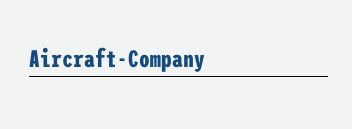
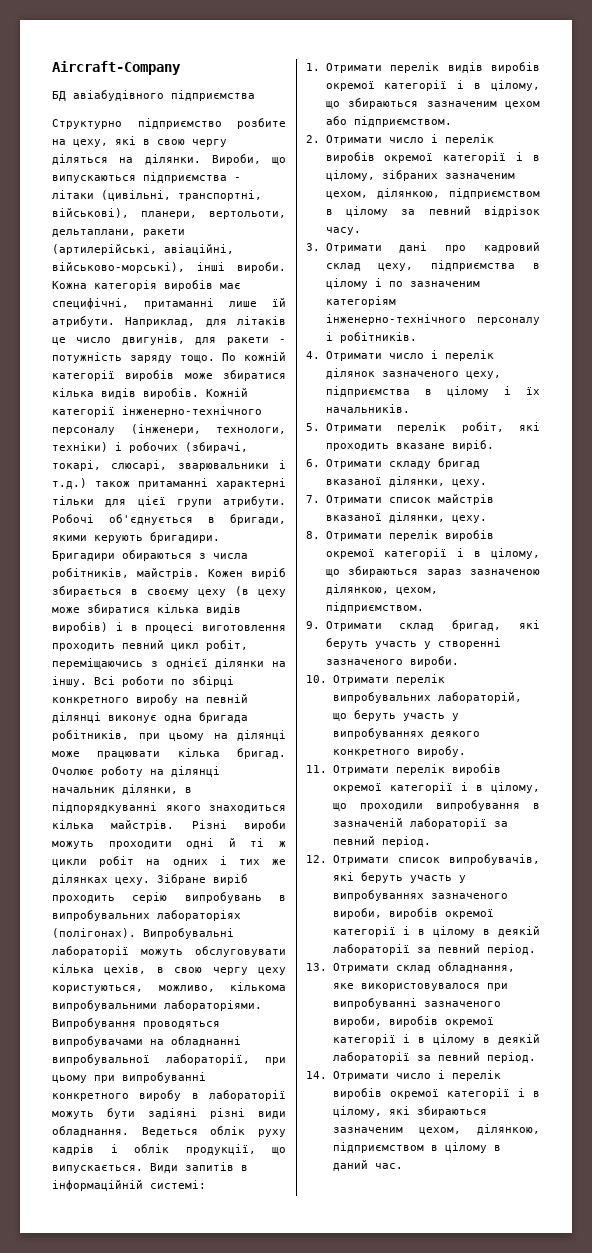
(205, 59) none -> [52,90,255,101] [52,118,286,129] [52,136,227,147] [52,154,286,165] [52,172,241,183] [52,190,262,201] [52,208,286,219] [52,229,185,237] [52,244,234,255] [52,262,286,273] [52,280,241,291] [52,298,286,309] [52,316,286,327] [52,334,286,345] [52,352,286,363] [52,370,286,381] [52,388,248,399] [52,406,262,417] [52,424,286,435] [52,442,248,453] [52,460,286,471] [52,478,286,489] [52,496,286,507] [52,514,286,525] [52,532,220,543] [52,550,248,561] [52,568,286,579] [52,586,286,597] [52,604,241,615] [52,622,286,633] [52,640,248,651] [52,658,286,669] [52,676,234,687] [52,694,248,705] [52,712,248,723] [52,730,286,741] [52,748,286,759] [52,766,220,777] [52,784,192,795] [52,802,286,813] [52,820,286,831] [52,838,286,849] [52,856,286,867] [52,874,248,885] [52,892,286,903] [52,910,241,921] [52,928,234,939] [52,946,286,957] [52,964,286,975] [52,982,286,993] [52,1000,262,1011] [52,1018,220,1029] [52,1036,241,1047] [52,1054,286,1065] [52,1072,206,1083] [52,1090,286,1101] [52,1108,286,1119] [52,1126,286,1137] [52,1144,286,1155] [52,1162,248,1173] [52,1180,206,1191] [306,62,540,73] [325,80,540,91] [325,98,540,109] [325,116,452,127] [306,134,494,145] [325,152,540,163] [325,170,515,181] [325,188,540,199] [325,206,540,217] [325,227,361,235] [306,242,540,253] [325,260,540,271] [325,278,480,289] [325,296,396,307] [325,314,540,325] [325,332,417,343] [306,350,494,361] [325,368,501,379] [325,386,540,397] [325,404,410,413] [306,422,540,433] [325,440,494,451] [306,458,480,469] [325,476,487,487] [306,494,494,505] [325,512,487,523] [306,530,494,541] [325,548,540,559] [325,566,540,577] [325,584,438,595] [325,602,424,613] [306,620,540,631] [325,638,501,649] [325,656,459,667] [306,674,445,685] [332,692,522,703] [332,710,459,721] [332,728,480,739] [332,746,466,757] [306,764,501,775] [332,782,540,793] [332,800,540,811] [332,818,508,829] [332,836,431,847] [306,854,540,865] [332,872,466,883] [332,890,508,901] [332,908,494,919] [332,926,540,937] [332,944,536,955] [306,962,515,973] [332,983,508,991] [332,998,501,1009] [332,1016,494,1027] [332,1034,540,1045] [332,1052,536,1063] [306,1070,501,1081] [332,1088,540,1099] [332,1106,487,1117] [332,1124,540,1135] [332,1142,501,1153] [332,1160,403,1171] // БД авіабудівного підприємства // Структурно підприємство розбите на цеху, які в свою чергу діляться на ділянки. Вироби, що випускаються підприємства - літаки (цивільні, транспортні, військові), планери, вертольоти, дельтаплани, ракети (артилерійські, авіаційні, військово-морські), інші вироби. Кожна категорія виробів має специфічні, притаманні лише їй атрибути. Наприклад, для літаків це число двигунів, для ракети - потужність заряду тощо. По кожній категорії виробів може збиратися кілька видів виробів. Кожній категорії інженерно-технічного персоналу (інженери, технологи, техніки) і робочих (збирачі, токарі, слюсарі, зварювальники і т.д.) також притаманні характерні тільки для цієї групи атрибути. Робочі об'єднується в бригади, якими керують бригадири. Бригадири обираються з числа робітників, майстрів. Кожен виріб збирається в своєму цеху (в цеху може збиратися кілька видів виробів) і в процесі виготовлення проходить певний цикл робіт, переміщаючись з однієї ділянки на іншу. Всі роботи по збірці конкретного виробу на певній ділянці виконує одна бригада робітників, при цьому на ділянці може працювати кілька бригад. Очолює роботу на ділянці начальник ділянки, в підпорядкуванні якого знаходиться кілька майстрів. Різні вироби можуть проходити одні й ті ж цикли робіт на одних і тих же ділянках цеху. Зібране виріб проходить серію випробувань в випробувальних лабораторіях (полігонах). Випробувальні лабораторії можуть обслуговувати кілька цехів, в свою чергу цеху користуються, можливо, кількома випробувальними лабораторіями. Випробування проводяться випробувачами на обладнанні випробувальної лабораторії, при цьому при випробуванні конкретного виробу в лабораторії можуть бути задіяні різні види обладнання. Ведеться облік руху кадрів і облік продукції, що випускається. Види запитів в інформаційній системі: // 1. Отримати перелік видів виробів окремої категорії і в цілому, що збираються зазначеним цехом або підприємством. // 2. Отримати число і перелік виробів окремої категорії і в цілому, зібраних зазначеним цехом, ділянкою, підприємством в цілому за певний відрізок часу. // 3. Отримати дані про кадровий склад цеху, підприємства в цілому і по зазначеним категоріям інженерно-технічного персоналу і робітників. // 4. Отримати число і перелік ділянок зазначеного цеху, підприємства в цілому і їх начальників. // 5. Отримати перелік робіт, які проходить вказане виріб. // 6. Отримати складу бригад вказаної ділянки, цеху. // 7. Отримати список майстрів вказаної ділянки, цеху. // 8. Отримати перелік виробів окремої категорії і в цілому, що збираються зараз зазначеною ділянкою, цехом, підприємством. // 9. Отримати склад бригад, які беруть участь у створенні зазначеного вироби. // 10. Отримати перелік випробувальних лабораторій, що беруть участь у випробуваннях деякого конкретного виробу. // 11. Отримати перелік виробів окремої категорії і в цілому, що проходили випробування в зазначеній лабораторії за певний період. // 12. Отримати список випробувачів, які беруть участь у випробуваннях зазначеного вироби, виробів окремої категорії і в цілому в деякій лабораторії за певний період. // 13. Отримати склад обладнання, яке використовувалося при випробуванні зазначеного вироби, виробів окремої категорії і в цілому в деякій лабораторії за певний період. // 14. Отримати число і перелік виробів окремої категорії і в цілому, які збираються зазначеним цехом, ділянкою, підприємством в цілому в даний час.

